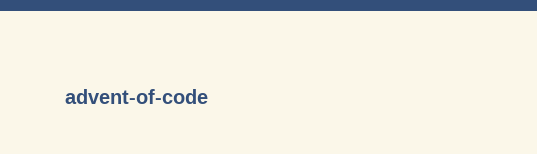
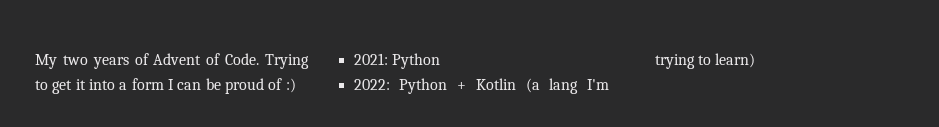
[65,89,208,104] advent-of-code -> [35,53,309,69] [35,78,296,94] [353,53,440,69] [353,78,609,94] [654,53,756,69] My two years of Advent of Code. Trying to get it into a form I can be proud of :) // 2021: Python // 2022: Python + Kotlin (a lang I'm trying to learn)

